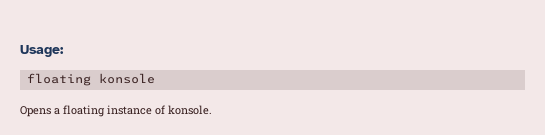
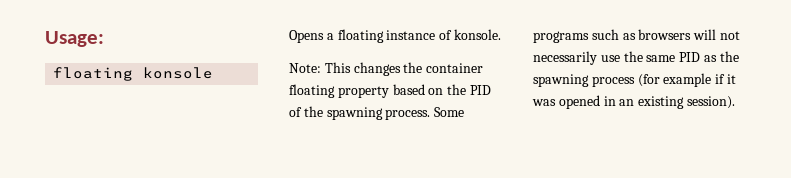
(212, 110) none -> [289,62,484,76] [289,84,491,98] [289,106,465,120] [533,29,740,43] [533,51,739,65] [533,73,736,87] [532,95,735,109] // Note: This changes the container floating property based on the PID of the spawning process. Some programs such as browsers will not necessarily use the same PID as the spawning process (for example if it was opened in an existing session).

